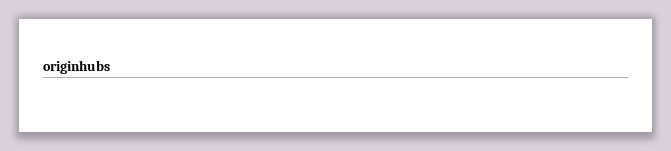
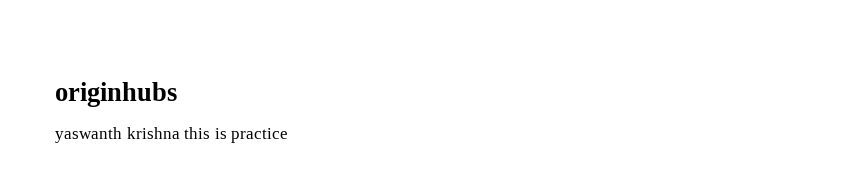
(110, 67) none -> [55,127,289,143] // yaswanth krishna this is practice

